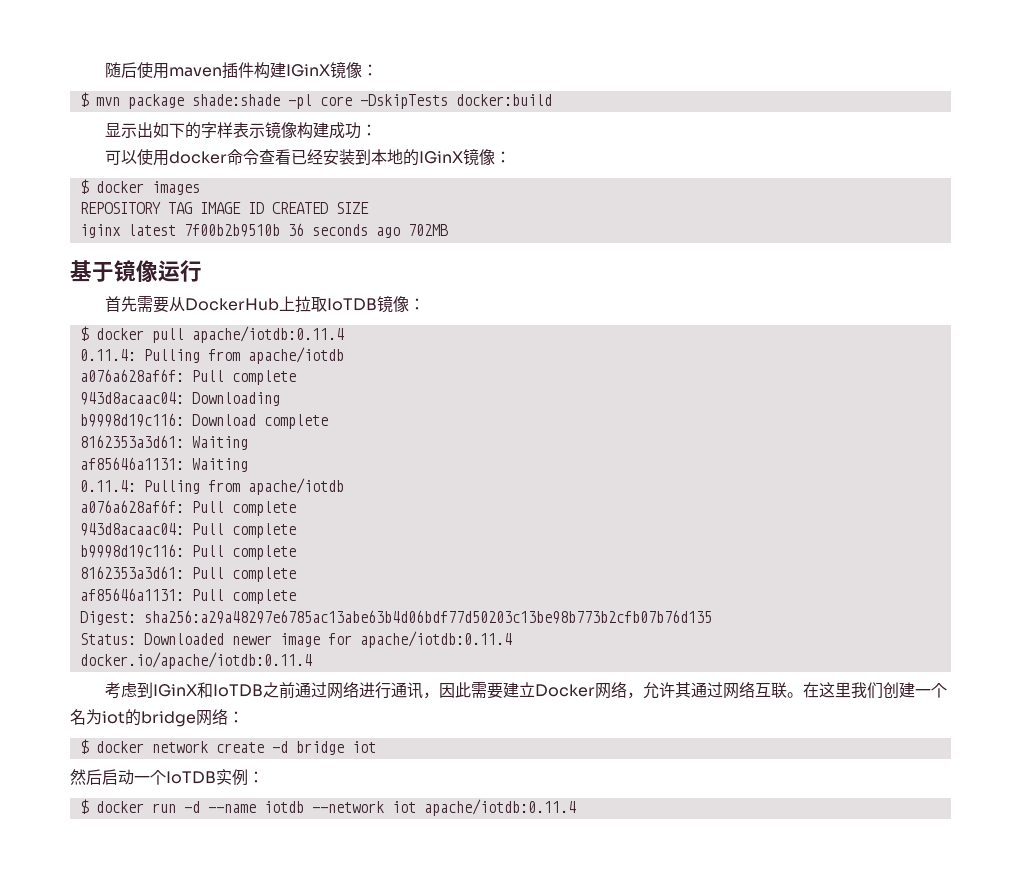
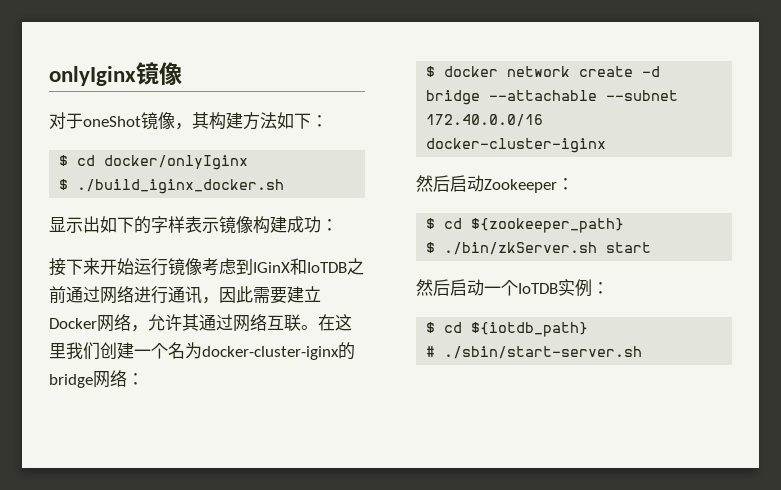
[105,61,379,79] [79,92,552,109] 随后使用maven插件构建IGinX镜像： // $ mvn package shade:shade -pl core -DskipTests docker:build -> [49,62,182,86] [49,112,328,130] [59,155,249,170] [59,179,285,194] onlyIginx镜像 // 对于oneShot镜像，其构建方法如下： // $ cd docker/onlyIginx // $ ./build_iginx_docker.sh
[105,148,512,166] [79,179,200,195] [79,202,369,214] [79,223,448,238] [70,260,202,282] [105,295,426,313] [79,326,344,343] [79,347,344,364] [79,369,296,385] [79,392,280,406] [79,413,328,429] [79,435,248,450] [79,457,248,472] [79,478,344,495] [79,500,296,516] [79,523,296,538] [79,544,296,560] [79,566,296,582] [79,588,296,604] [79,610,712,625] [79,631,512,648] [79,652,312,669] 可以使用docker命令查看已经安装到本地的IGinX镜像： // $ docker images // REPOSITORY TAG IMAGE ID CREATED SIZE // iginx latest 7f00b2b9510b 36 seconds ago 702MB // 基于镜像运行 // 首先需要从DockerHub上拉取IoTDB镜像： // $ docker pull apache/iotdb:0.11.4 // 0.11.4: Pulling from apache/iotdb // a076a628af6f: Pull complete // 943d8acaac04: Downloading // b9998d19c116: Download complete // 8162353a3d61: Waiting // af85646a1131: Waiting // 0.11.4: Pulling from apache/iotdb // a076a628af6f: Pull complete // 943d8acaac04: Pull complete // b9998d19c116: Pull complete // 8162353a3d61: Pull complete // af85646a1131: Pull complete // Digest: sha256:a29a48297e6785ac13abe63b4d06bdf77d50203c13be98b773b2cfb07b76d135 // Status: Downloaded newer image for apache/iotdb:0.11.4 // docker.io/apache/iotdb:0.11.4 // -> [49,258,202,276] 接下来开始运行镜像
[102,711,125,724] iot -> [202,346,339,360] docker-cluster-iginx
[351,741,376,753] iot -> [489,90,679,101] [426,114,544,127] [426,138,607,153] [416,175,574,193] [426,218,625,233] [426,242,652,255] --attachable --subnet 172.40.0.0/16 docker-cluster-iginx // 然后启动Zookeeper： // $ cd ${zookeeper_path} // $ ./bin/zkServer.sh start
[95,799,576,816] docker run -d --name iotdb --network iot apache/iotdb:0.11.4 -> [444,322,589,337] [426,346,643,359] cd ${iotdb_path} // # ./sbin/start-server.sh

